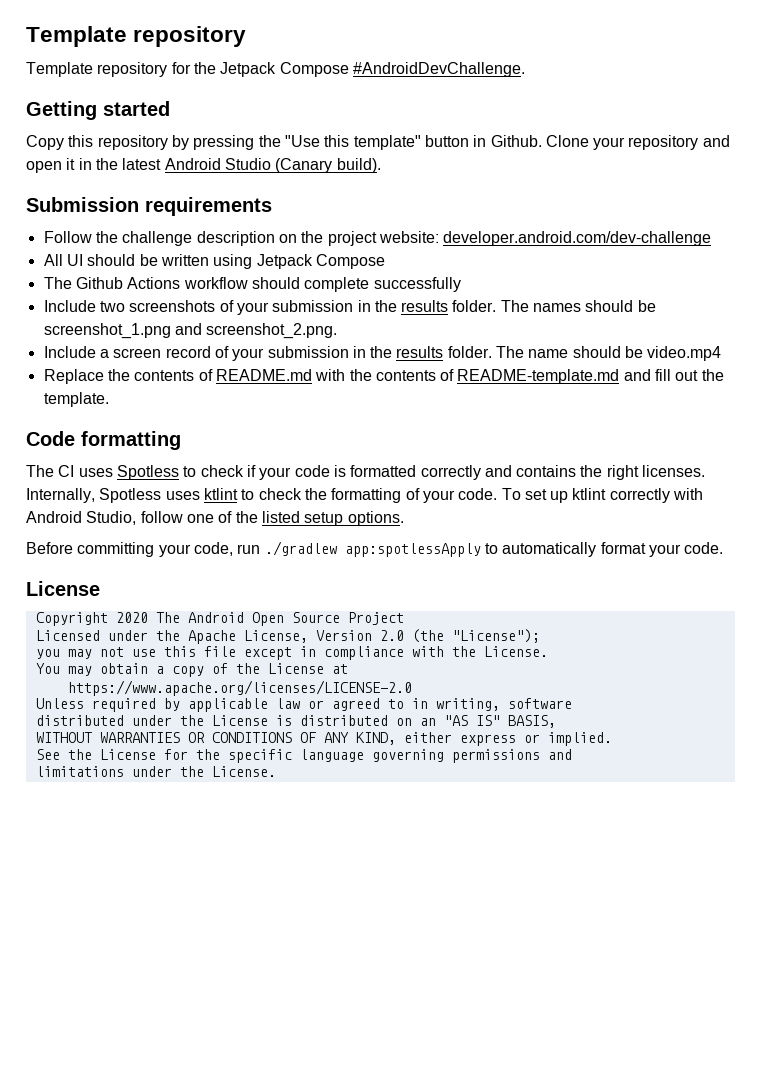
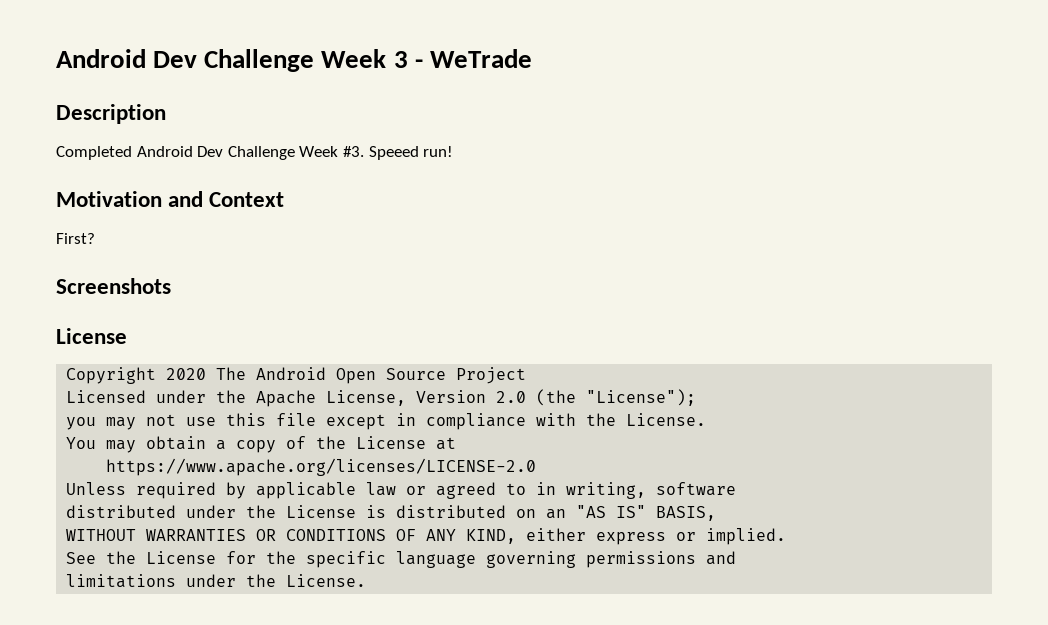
[26,26,247,47] [26,62,525,77] [26,101,170,120] [26,135,730,150] [26,158,381,173] [26,197,272,216] [43,231,712,246] [43,254,385,269] [43,277,461,292] [43,300,656,315] [43,323,338,339] [43,346,722,361] [43,369,724,384] [43,392,109,407] [26,431,181,450] [26,465,706,480] [26,488,704,503] [26,511,404,526] [26,541,724,557] Template repository // Template repository for the Jetpack Compose #AndroidDevChallenge. // Getting started // Copy this repository by pressing the "Use this template" button in Github. Clone your repository and open it in the latest Android Studio (Canary build). // Submission requirements // Follow the challenge description on the project website: developer.android.com/dev-challenge // All UI should be written using Jetpack Compose // The Github Actions workflow should complete successfully // Include two screenshots of your submission in the results folder. The names should be screenshot_1.png and screenshot_2.png. // Include a screen record of your submission in the results folder. The name should be video.mp4 // Replace the contents of README.md with the contents of README-template.md and fill out the template. // Code formatting // The CI uses Spotless to check if your code is formatted correctly and contains the right licenses. Internally, Spotless uses ktlint to check the formatting of your code. To set up ktlint correctly with Android Studio, follow one of the listed setup options. // Before committing your code, run ./gradlew app:spotlessApply to automatically format your code. -> [56,49,532,72] [56,104,166,124] [56,146,454,160] [56,191,285,207] [56,233,95,244] [56,278,171,294] Android Dev Challenge Week 3 - WeTrade // Description // Completed Android Dev Challenge Week #3. Speeed run! // Motivation and Context // First? // Screenshots

